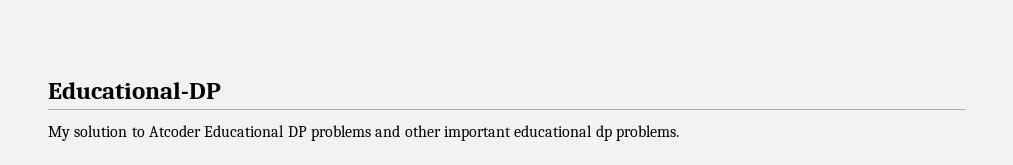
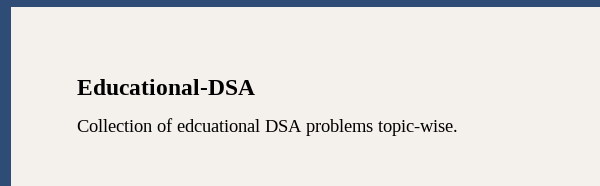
[48,82,221,99] [48,125,679,141] Educational-DP // My solution to Atcoder Educational DP problems and other important educational dp problems. -> [77,79,255,95] [77,118,458,136] Educational-DSA // Collection of edcuational DSA problems topic-wise.

